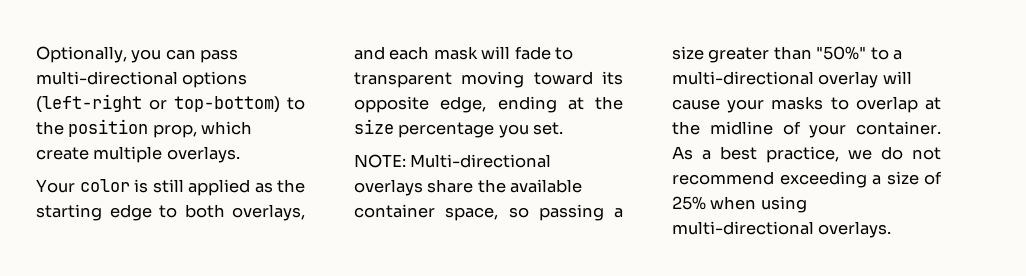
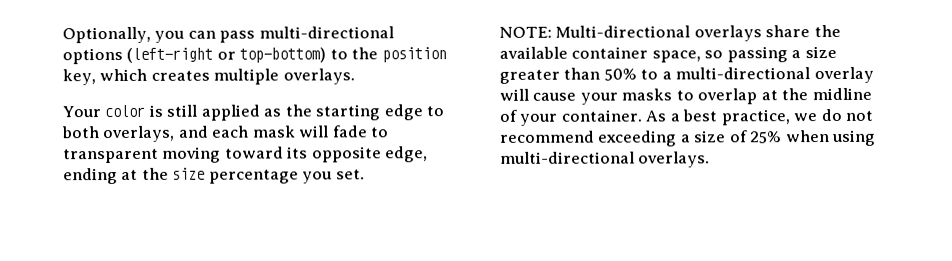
[152,121,253,138] [36,147,89,160] prop, which create -> [62,68,210,86] key, which creates
[816,46,867,60] "50%" -> [603,68,637,81] 50%

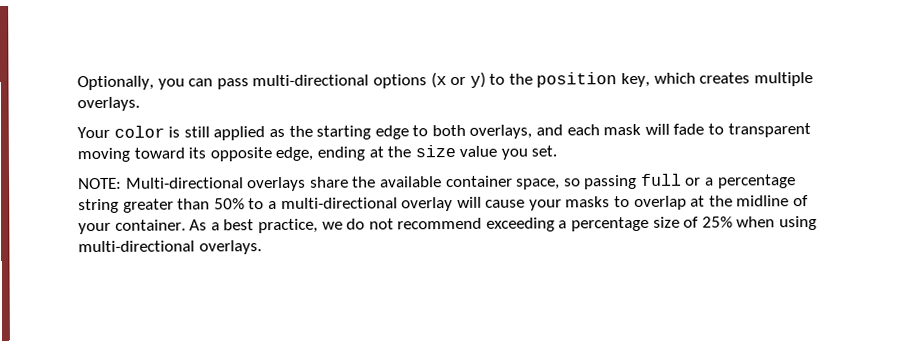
[126,47,327,63] (left-right or top-bottom) -> [430,71,486,89] (x or y)
[208,169,299,184] percentage -> [459,145,498,157] value
[791,45,837,59] a size -> [640,173,796,189] [78,198,119,214] full or a percentage string
(691, 138) none -> [571,216,650,232] percentage

